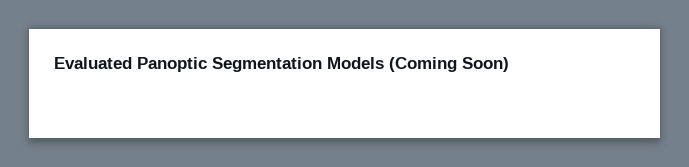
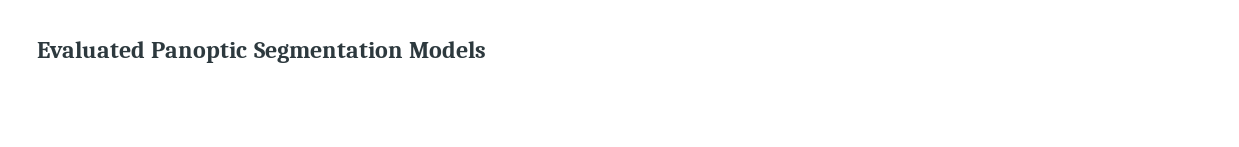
[389,57,509,72] (Coming Soon) -> (487, 49) none

